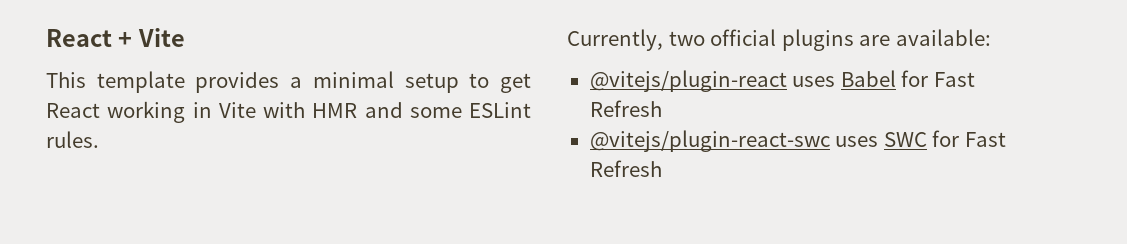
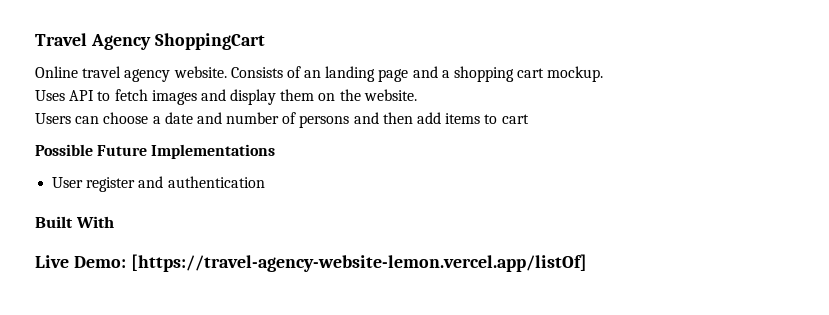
[46,28,185,47] [46,71,531,93] [46,101,531,123] [46,131,99,148] [567,29,991,51] [589,70,975,92] [589,100,662,117] [589,130,1006,152] [589,160,662,177] React + Vite // This template provides a minimal setup to get React working in Vite with HMR and some ESLint rules. // Currently, two official plugins are available: // @vitejs/plugin-react uses Babel for Fast Refresh // @vitejs/plugin-react-swc uses SWC for Fast Refresh -> [35,33,265,50] [35,66,604,82] [35,89,417,105] [35,112,529,128] [35,144,276,159] [52,176,265,192] [35,216,114,228] [35,254,587,272] Travel Agency ShoppingCart // Online travel agency website. Consists of an landing page and a shopping cart mockup. // Uses API to fetch images and display them on the website. // Users can choose a date and number of persons and then add items to cart // Possible Future Implementations // User register and authentication // Built With // Live Demo: [https://travel-agency-website-lemon.vercel.app/listOf]

